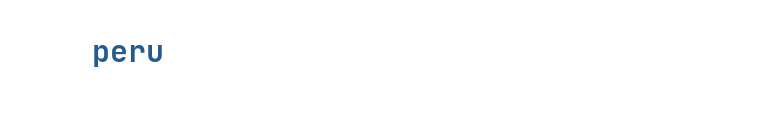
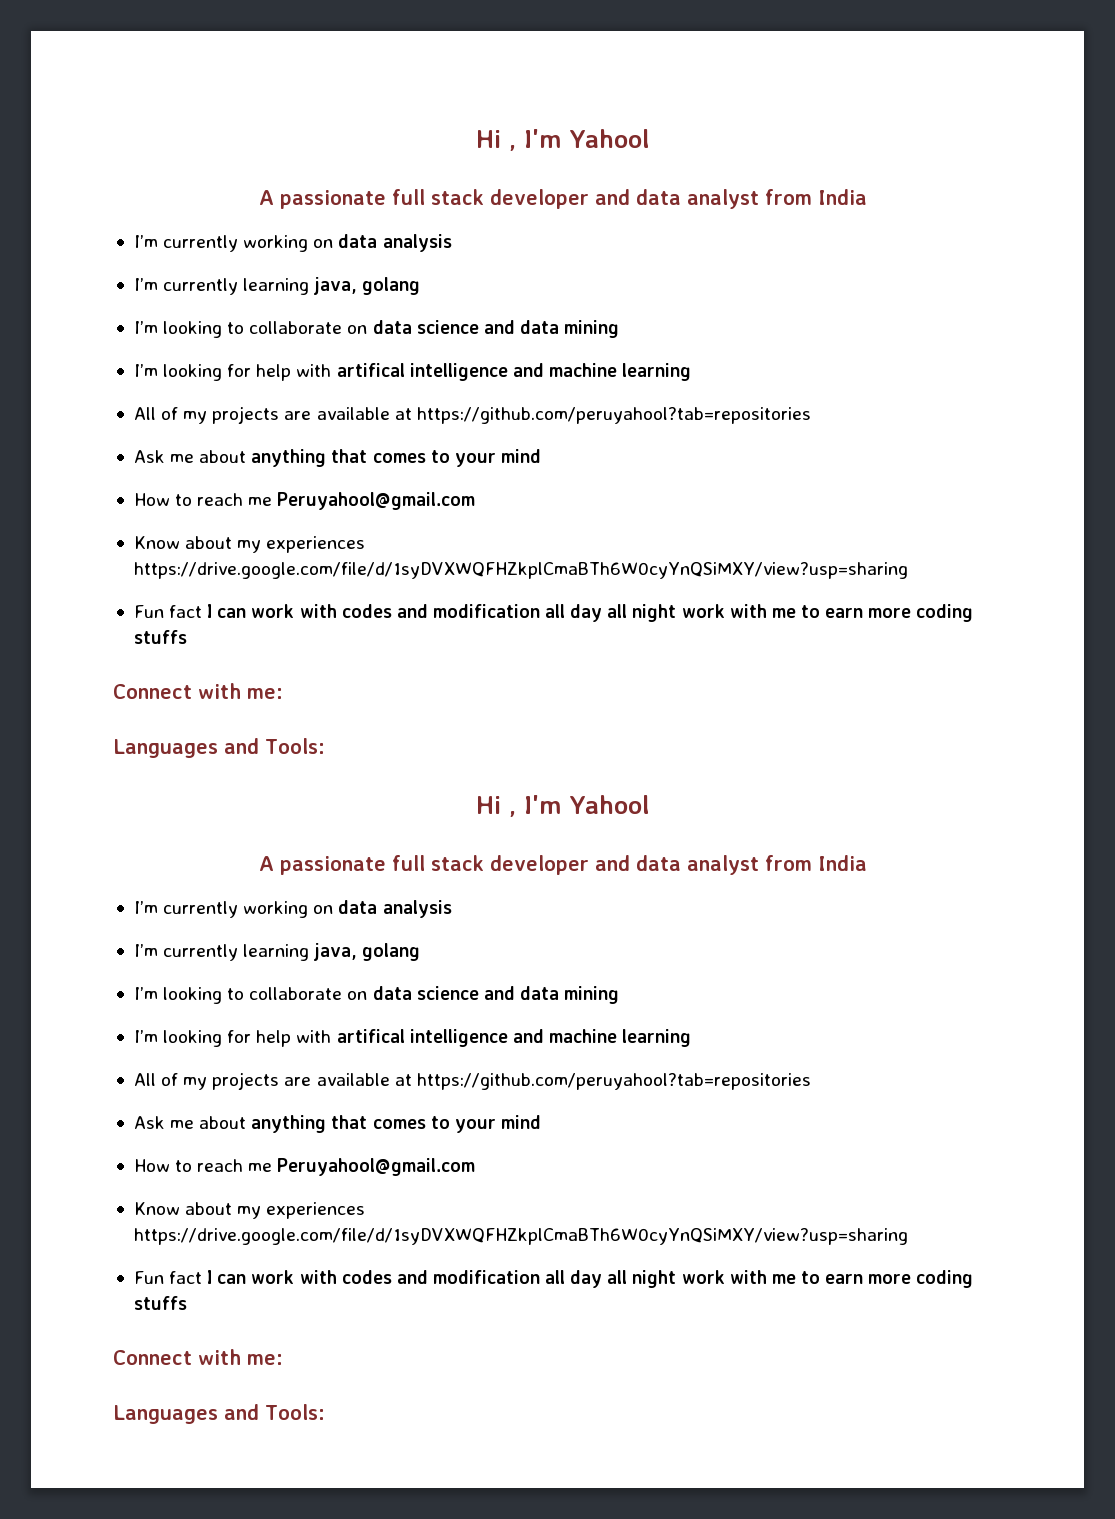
[92,45,164,67] peru -> [475,129,651,151] [259,189,867,209] [133,234,452,252] [133,277,421,295] [133,320,620,338] [133,363,692,381] [133,406,811,424] [133,449,541,467] [133,492,476,510] [133,536,366,553] [133,562,908,579] [133,604,974,622] [133,630,187,644] [113,683,283,699] [113,738,325,758] [475,795,651,817] [259,855,867,875] [133,900,452,918] [133,943,421,961] [133,986,620,1004] [133,1029,692,1047] [133,1072,811,1090] [133,1115,541,1133] [133,1158,476,1176] [133,1202,366,1219] [133,1228,908,1245] [133,1270,974,1288] [133,1296,187,1310] [113,1349,283,1365] [113,1404,325,1424] Hi , I'm Yahool // A passionate full stack developer and data analyst from India // I’m currently working on data analysis // I’m currently learning java, golang // I’m looking to collaborate on data science and data mining // I’m looking for help with artifical intelligence and machine learning // All of my projects are available at https://github.com/peruyahool?tab=repositories // Ask me about anything that comes to your mind // How to reach me Peruyahool@gmail.com // Know about my experiences https://drive.google.com/file/d/1syDVXWQFHZkplCmaBTh6W0cyYnQSiMXY/view?usp=sharing // Fun fact I can work with codes and modification all day all night work with me to earn more coding stuffs // Connect with me: // Languages and Tools: // Hi , I'm Yahool // A passionate full stack developer and data analyst from India // I’m currently working on data analysis // I’m currently learning java, golang // I’m looking to collaborate on data science and data mining // I’m looking for help with artifical intelligence and machine learning // All of my projects are available at https://github.com/peruyahool?tab=repositories // Ask me about anything that comes to your mind // How to reach me Peruyahool@gmail.com // Know about my experiences https://drive.google.com/file/d/1syDVXWQFHZkplCmaBTh6W0cyYnQSiMXY/view?usp=sharing // Fun fact I can work with codes and modification all day all night work with me to earn more coding stuffs // Connect with me: // Languages and Tools:

